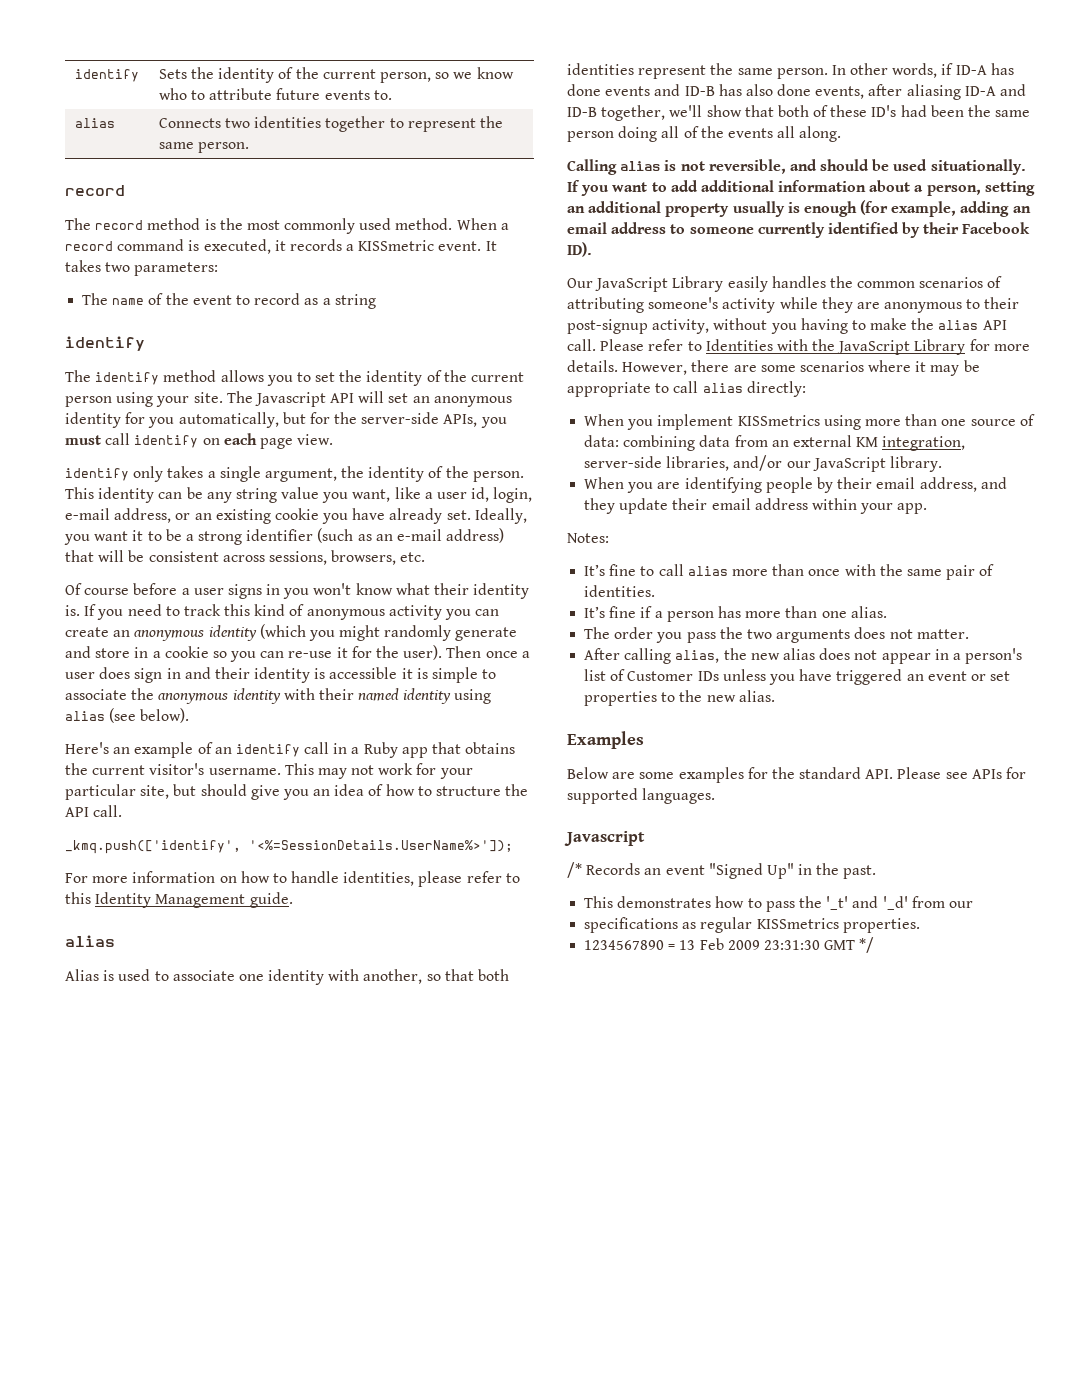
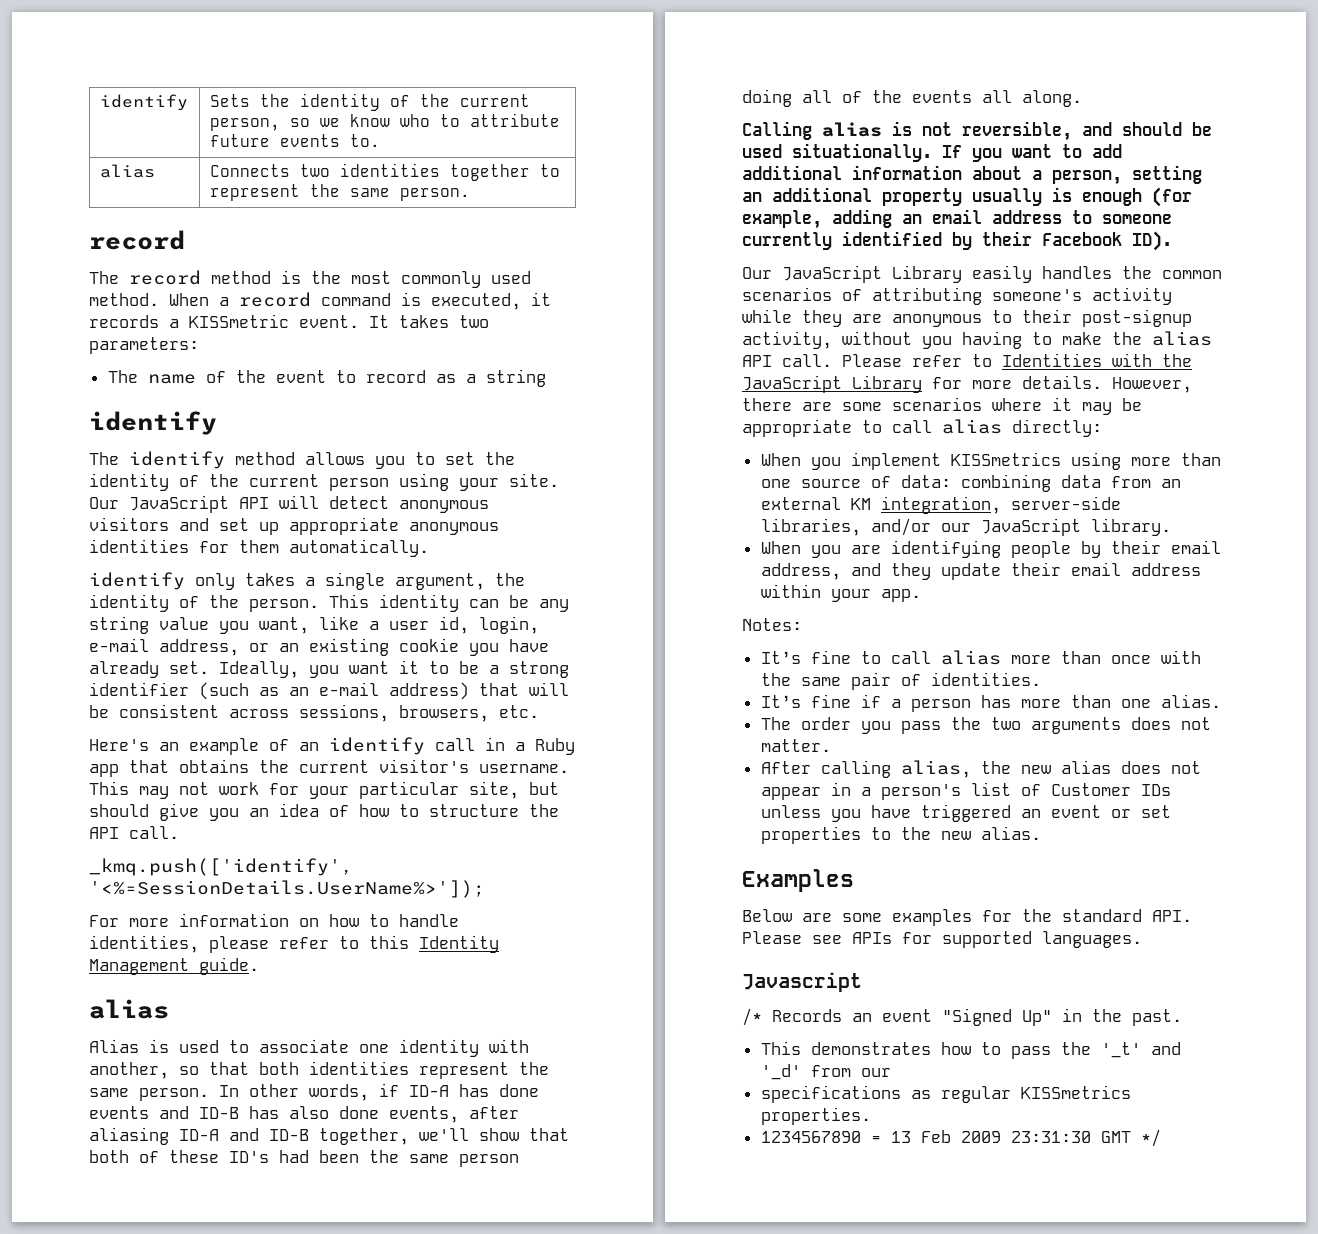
[226,391,512,407] [65,412,507,428] [65,433,334,449] The Javascript API will set an anonymous identity for you automatically, but for the server-side APIs, you must call identify on each page view. -> [89,495,489,513] [89,517,499,535] [89,539,429,557] Our JavaScript API will detect anonymous visitors and set up appropriate anonymous identities for them automatically.
[65,583,530,599] [65,604,500,620] [65,624,518,641] [65,645,530,662] [65,667,497,683] [65,688,492,704] [65,708,190,723] // Of course before a user signs in you won't know what their identity is. If you need to track this kind of anonymous activity you can create an anonymous identity (which you might randomly generate and store in a cookie so you can re-use it for the user). Then once a user does sign in and their identity is accessible it is simple to associate the anonymous identity with their named identity using alias (see below). -> (539, 711) none

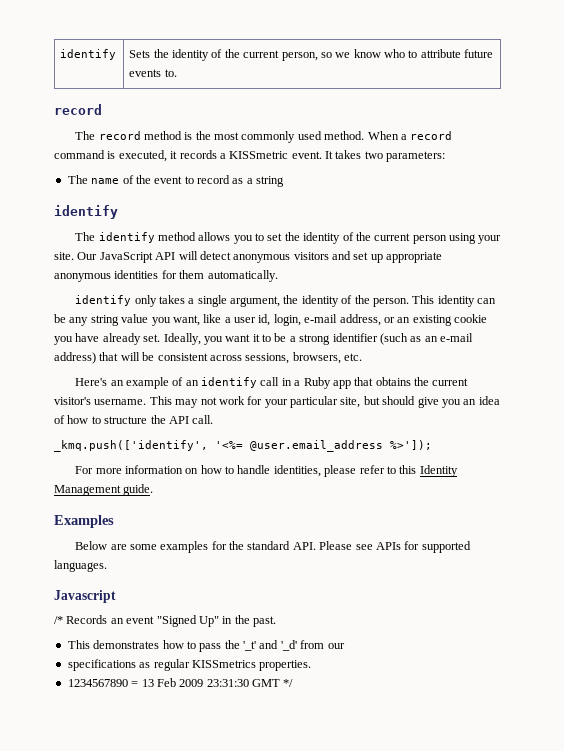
[99,164,155,178] [209,163,560,181] [209,184,470,201] // alias | Connects two identities together to represent the same person. -> (177, 73) none
[89,880,485,898] '<%=SessionDetails.UserName%>']); -> [215,440,432,452] '<%= @user.email_address %>']);
[89,999,169,1019] [89,1039,529,1057] [89,1061,549,1079] [89,1083,539,1101] [89,1106,519,1123] [89,1127,569,1145] [89,1150,519,1167] [742,89,1082,107] [742,121,1212,141] [742,143,1122,162] [742,165,1202,185] [742,187,1192,207] [742,209,1172,229] [742,231,1172,251] [742,265,1222,283] [742,287,1172,305] [742,309,1192,327] [742,331,1212,349] [742,353,1192,367] [742,375,1192,393] [742,397,1142,415] [742,419,1102,437] [760,452,1221,470] [760,474,1181,492] [760,496,1121,514] [760,518,1171,536] [760,540,1221,558] [760,562,1201,580] [760,584,921,602] [742,618,802,631] [760,650,1201,665] [760,672,1041,690] [760,694,1221,712] [760,717,1211,734] [760,739,831,752] [760,760,1201,778] [760,782,1171,800] [760,804,1171,822] [760,826,1041,844] // alias // Alias is used to associate one identity with another, so that both identities represent the same person. In other words, if ID-A has done events and ID-B has also done events, after aliasing ID-A and ID-B together, we'll show that both of these ID's had been the same person doing all of the events all along. // Calling alias is not reversible, and should be used situationally. If you want to add additional information about a person, setting an additional property usually is enough (for example, adding an email address to someone currently identified by their Facebook ID). // Our JavaScript Library easily handles the common scenarios of attributing someone's activity while they are anonymous to their post-signup activity, without you having to make the alias API call. Please refer to Identities with the JavaScript Library for more details. However, there are some scenarios where it may be appropriate to call alias directly: // When you implement KISSmetrics using more than one source of data: combining data from an external KM integration, server-side libraries, and/or our JavaScript library. // When you are identifying people by their email address, and they update their email address within your app. // Notes: // It’s fine to call alias more than once with the same pair of identities. // It’s fine if a person has more than one alias. // The order you pass the two arguments does not matter. // After calling alias, the new alias does not appear in a person's list of Customer IDs unless you have triggered an event or set properties to the new alias. -> (154, 490) none

